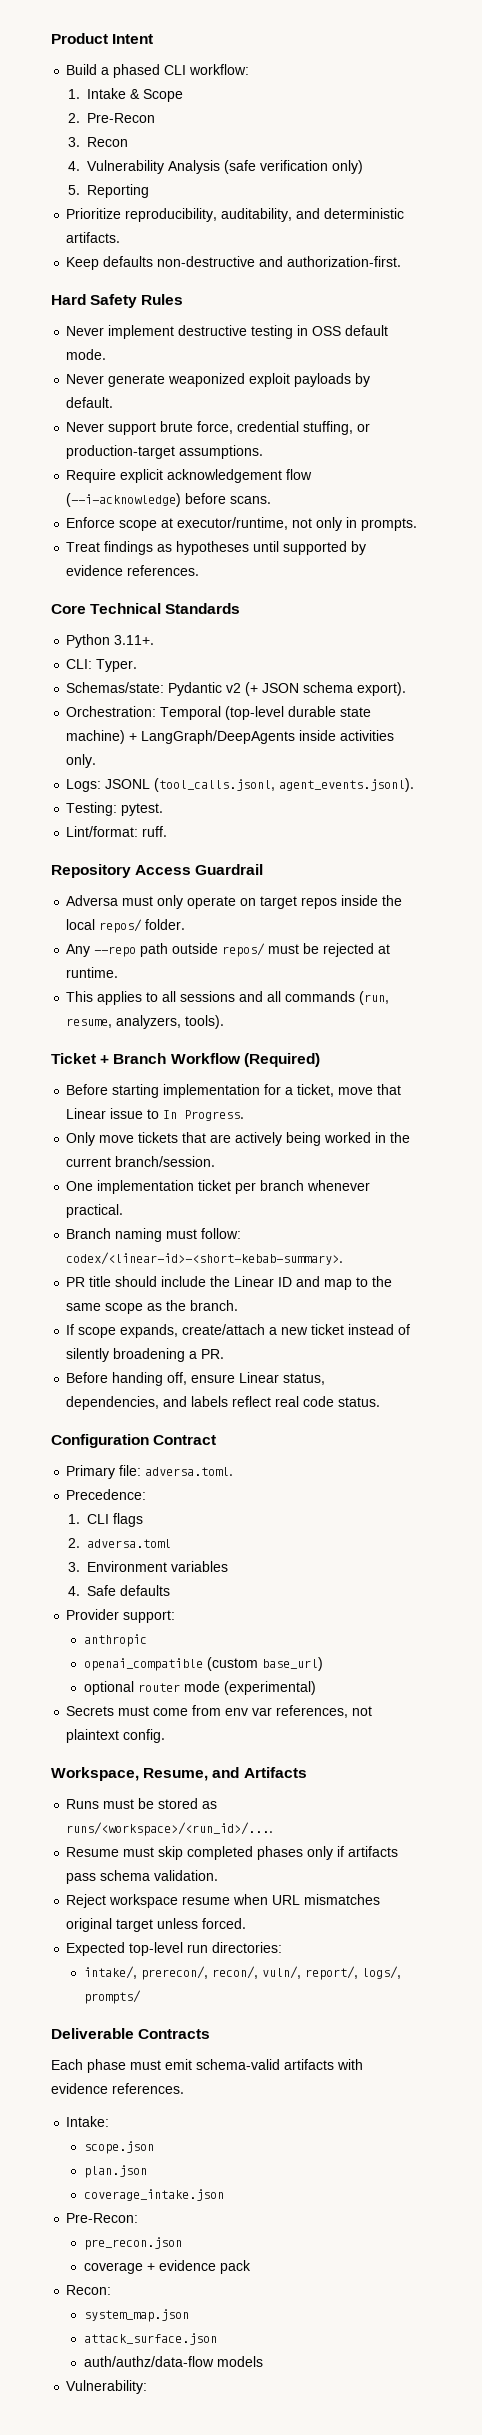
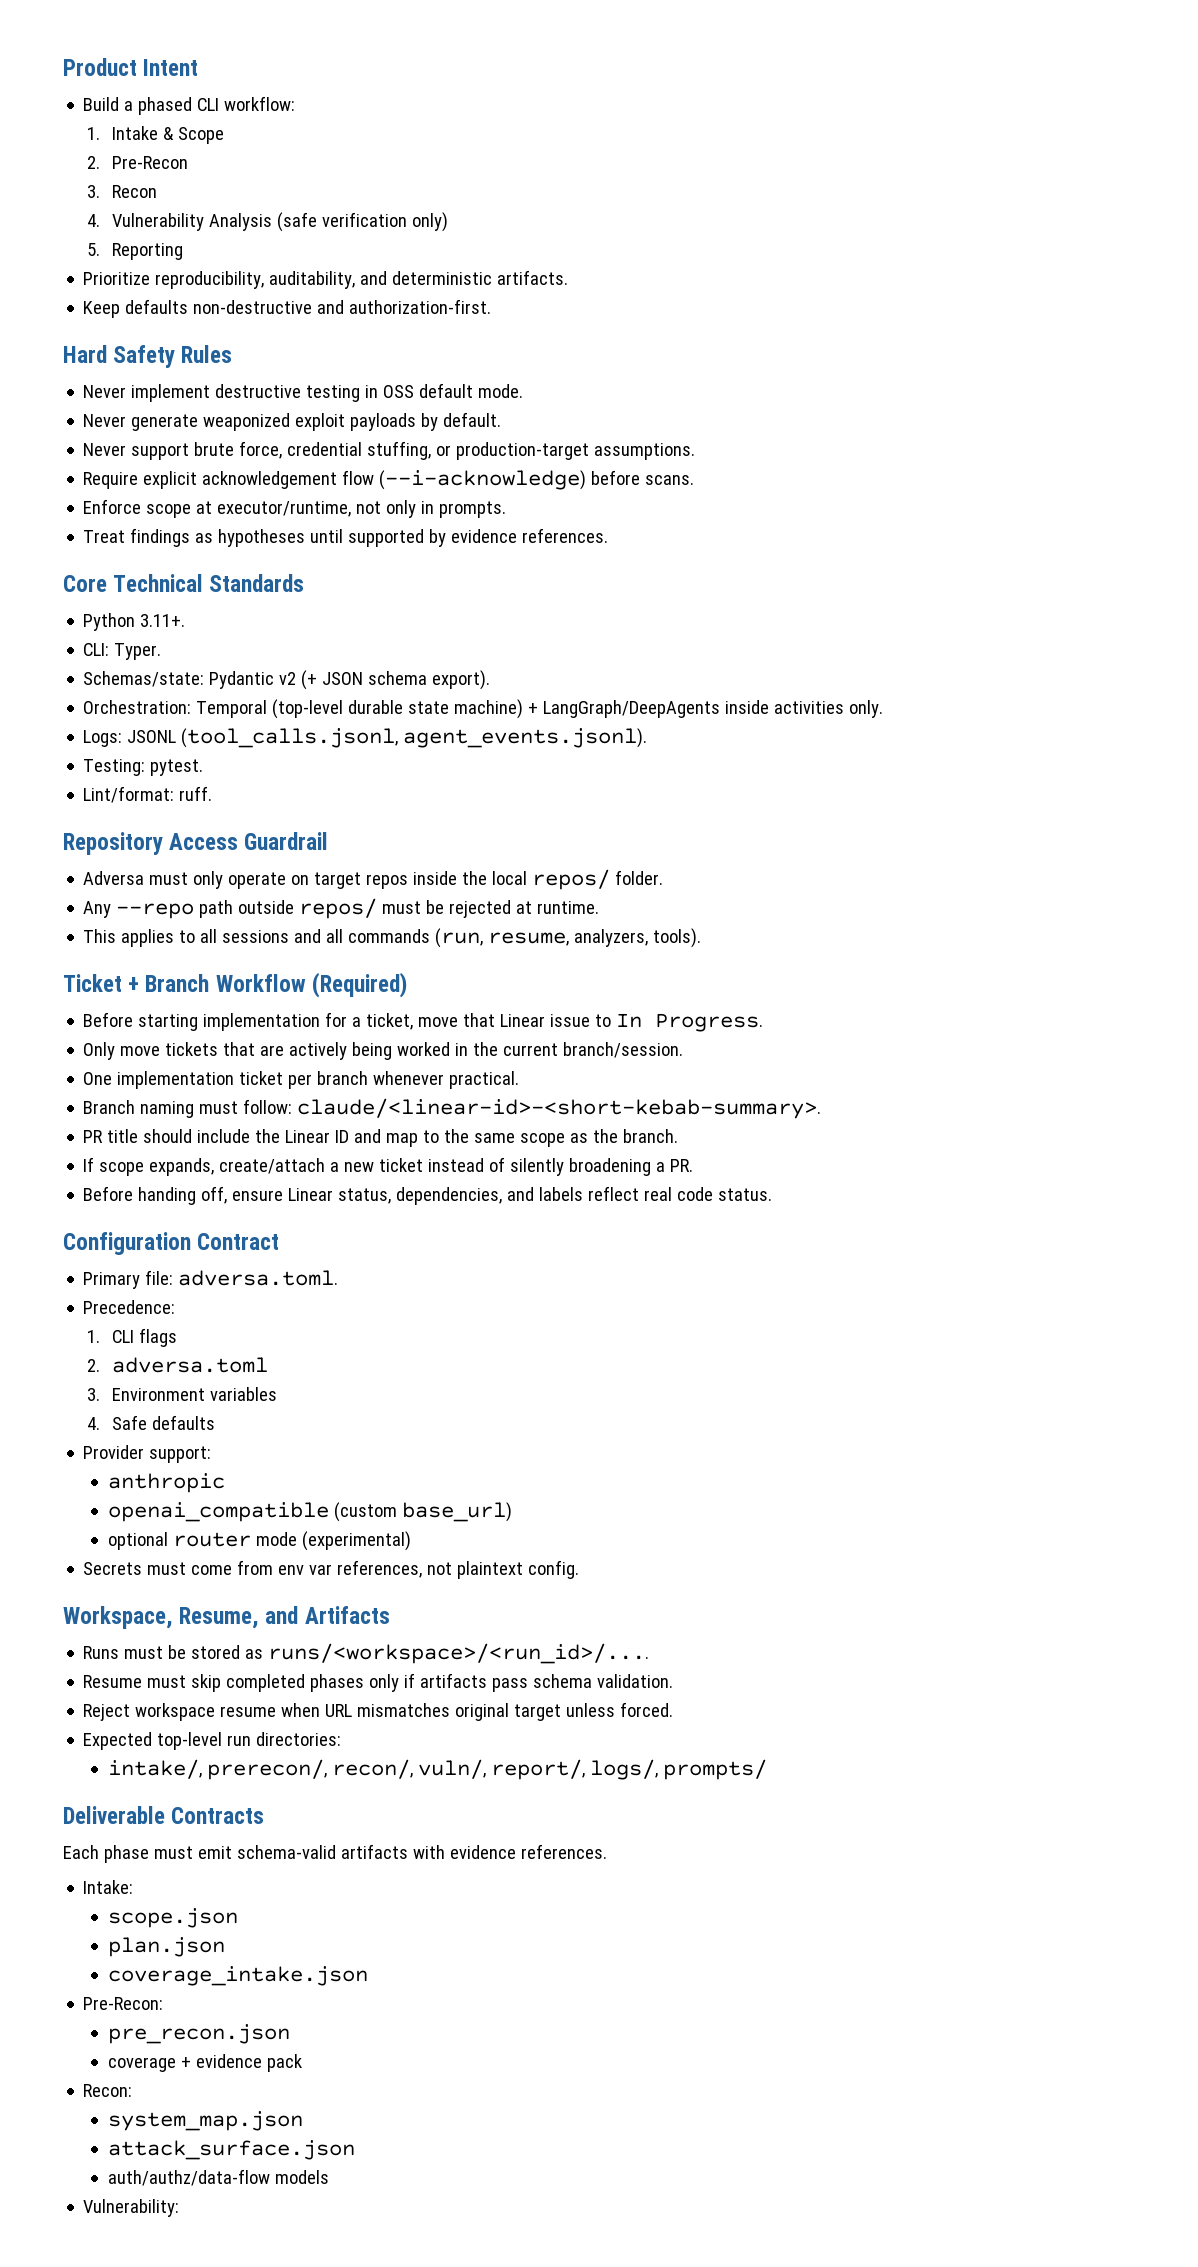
[66,1252,344,1265] codex/<linear-id>-<short-kebab-summary>. -> [297,1098,822,1119] claude/<linear-id>-<short-kebab-summary>.

